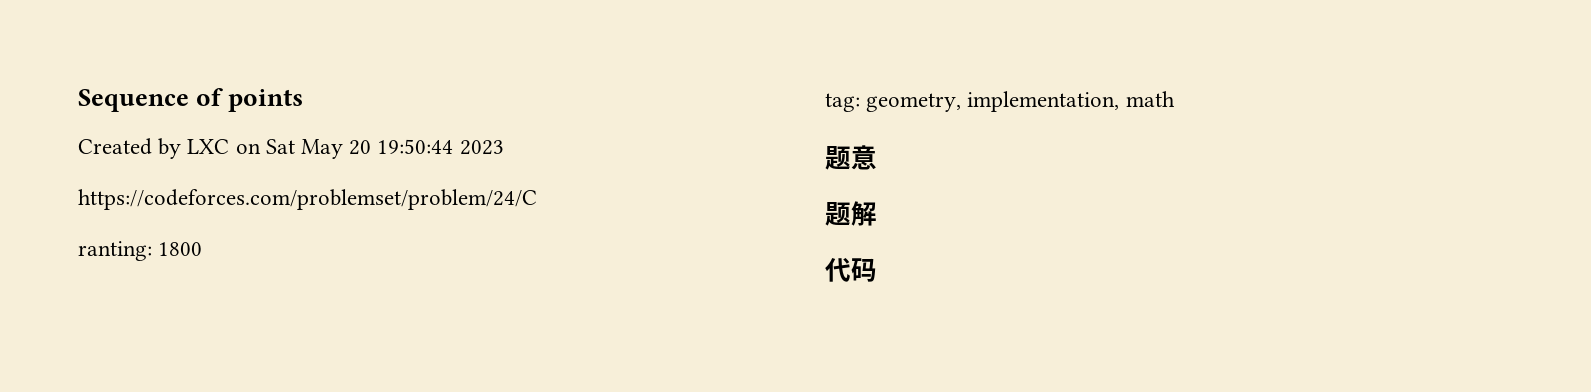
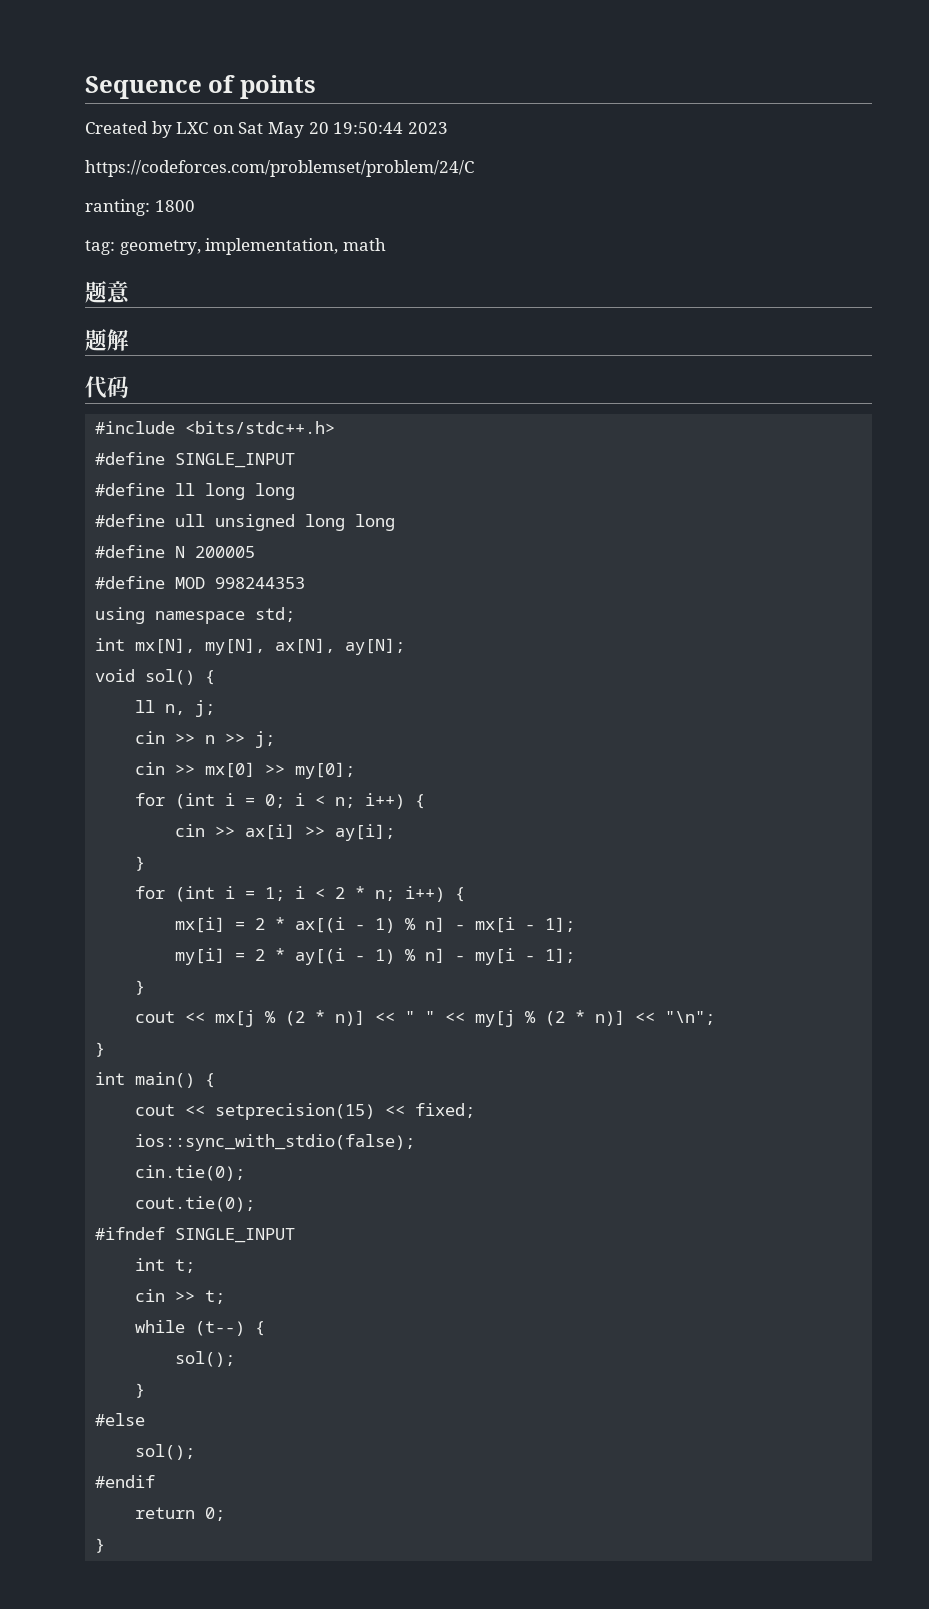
(877, 270) none -> [95,421,336,434] [95,452,296,468] [95,483,296,500] [95,514,396,531] [95,545,256,558] [95,576,306,589] [95,607,296,624] [95,638,406,655] [95,669,216,685] [135,700,216,717] [135,731,276,748] [135,762,356,779] [135,793,426,809] [175,824,396,841] [135,856,146,871] [135,886,466,902] [175,917,576,933] [175,948,576,965] [135,980,146,995] [135,1010,716,1027] [95,1042,106,1057] [95,1072,216,1088] [135,1103,476,1120] [135,1134,416,1151] [135,1165,246,1181] [135,1196,256,1212] [95,1227,296,1243] [135,1258,196,1273] [135,1289,226,1304] [135,1320,266,1336] [175,1351,236,1367] [135,1383,146,1398] [95,1413,146,1426] [135,1444,196,1460] [95,1475,156,1488] [135,1507,226,1521] [95,1538,106,1553] // #include <bits/stdc++.h> // #define SINGLE_INPUT // #define ll long long // #define ull unsigned long long // #define N 200005 // #define MOD 998244353 // using namespace std; // int mx[N], my[N], ax[N], ay[N]; // void sol() { // ll n, j; // cin >> n >> j; // cin >> mx[0] >> my[0]; // for (int i = 0; i < n; i++) { // cin >> ax[i] >> ay[i]; // } // for (int i = 1; i < 2 * n; i++) { // mx[i] = 2 * ax[(i - 1) % n] - mx[i - 1]; // my[i] = 2 * ay[(i - 1) % n] - my[i - 1]; // } // cout << mx[j % (2 * n)] << " " << my[j % (2 * n)] << "\n"; // } // int main() { // cout << setprecision(15) << fixed; // ios::sync_with_stdio(false); // cin.tie(0); // cout.tie(0); // #ifndef SINGLE_INPUT // int t; // cin >> t; // while (t--) { // sol(); // } // #else // sol(); // #endif // return 0; // }

